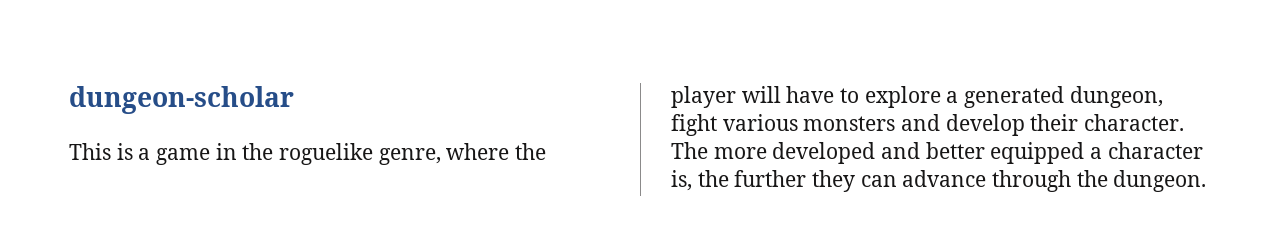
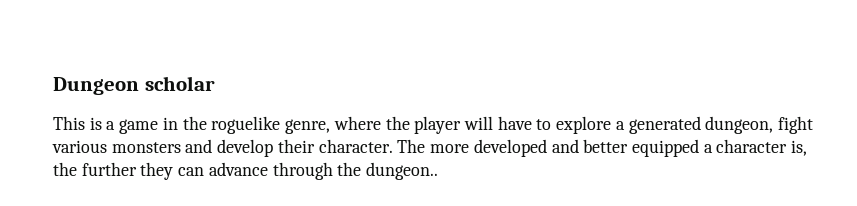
[69,86,294,114] dungeon-scholar -> [53,76,215,95] Dungeon scholar
[1113,170,1207,192] dungeon. -> [366,162,439,180] dungeon..

